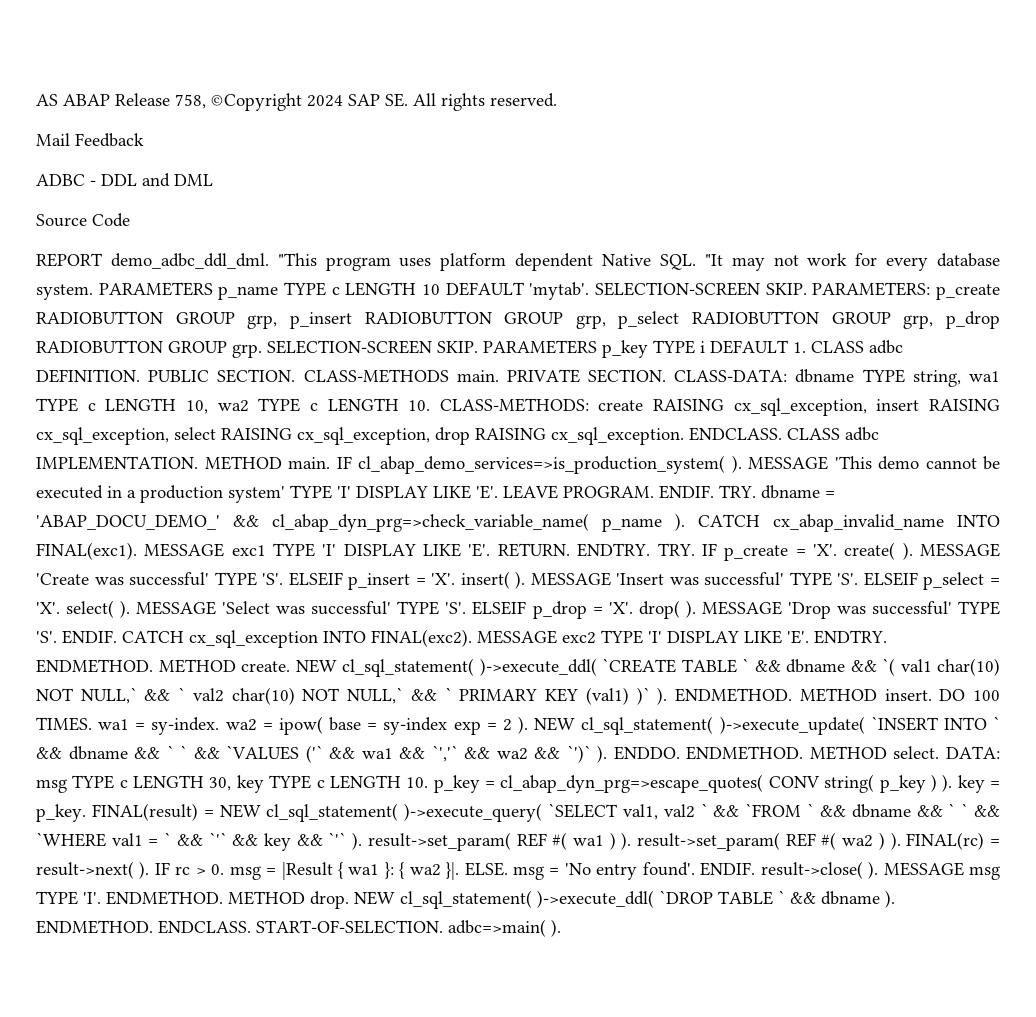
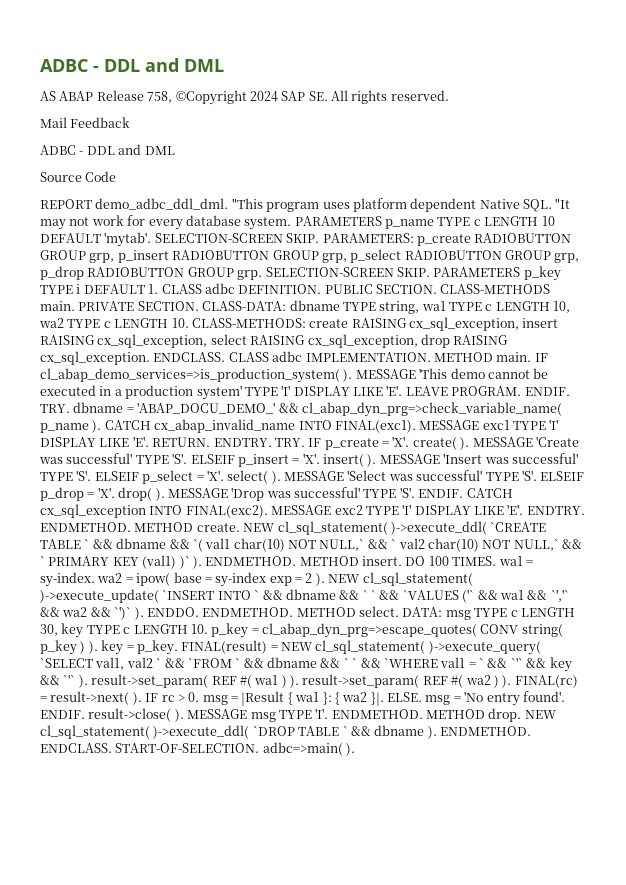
(36, 100) none -> [40,58,224,72] ADBC - DDL and DML //

